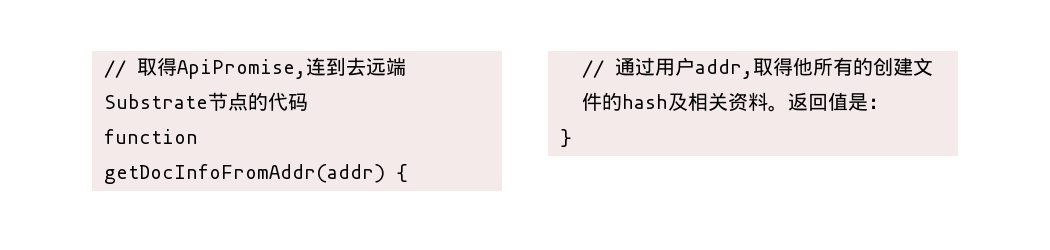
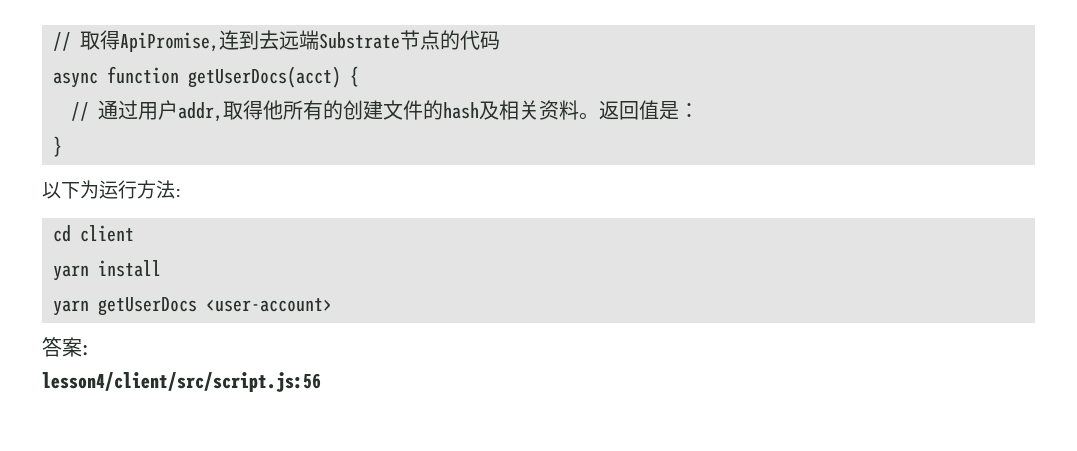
[104,129,199,144] [104,164,386,184] function getDocInfoFromAddr(addr) -> [53,66,342,88] async function getUserDocs(acct)
(573, 138) none -> [42,180,181,199] [53,225,135,242] [53,260,162,281] [53,297,333,316] [42,337,91,357] [42,372,321,392] // 以下为运行方法: // cd client // yarn install // yarn getUserDocs <user-account> // 答案: // lesson4/client/src/script.js:56

